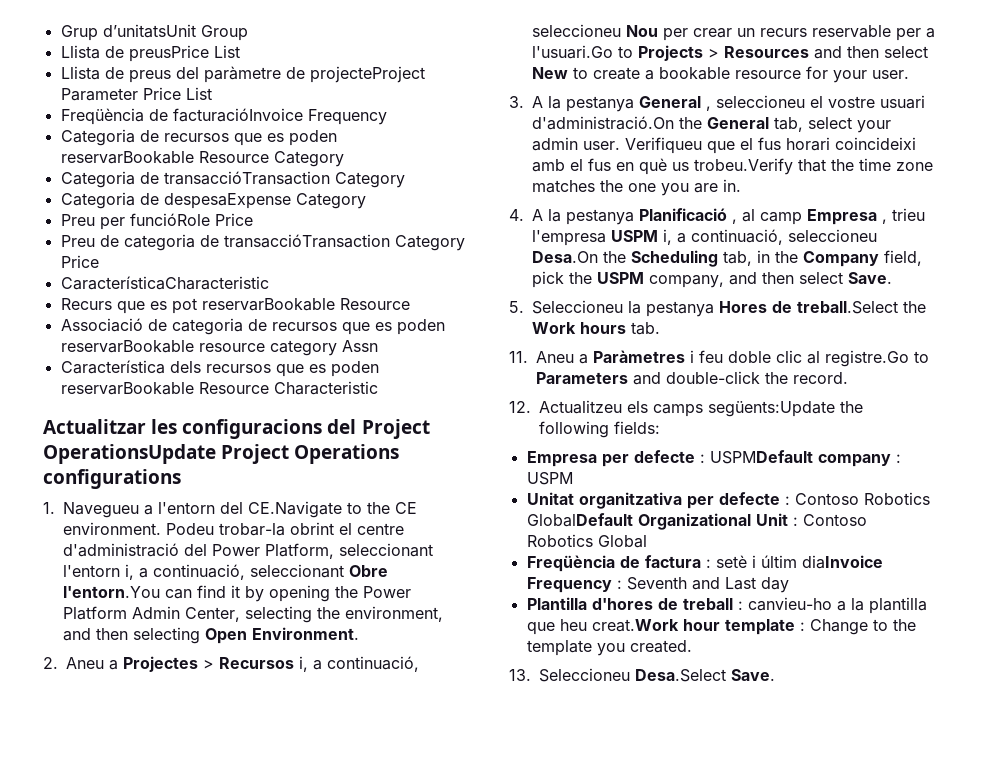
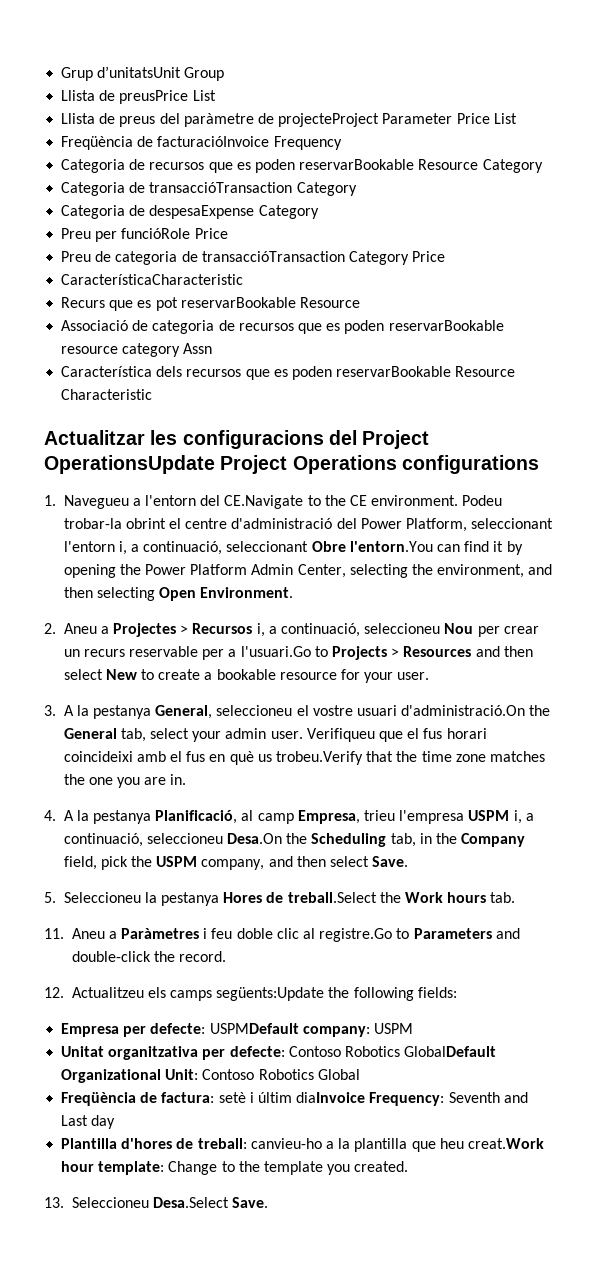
[639,96,711,111] General , -> [155,705,213,719] General,
[639,208,887,225] Planificació , al camp Empresa , -> [155,810,360,824] Planificació, al camp Empresa,
[633,450,901,467] defecte : USPMDefault company : -> [150,1023,370,1037] defecte: USPMDefault company:
[718,492,790,505] defecte : -> [229,1046,285,1057] defecte:
[755,513,798,526] Unit : -> [165,1069,199,1080] Unit:
[644,555,711,568] factura : -> [161,1092,215,1103] factura:
[526,577,622,593] Frequency : -> [369,1092,445,1106] Frequency:
[682,598,743,610] treball : -> [197,1138,247,1149] treball:
[724,619,805,635] template : -> [98,1161,165,1175] template:

